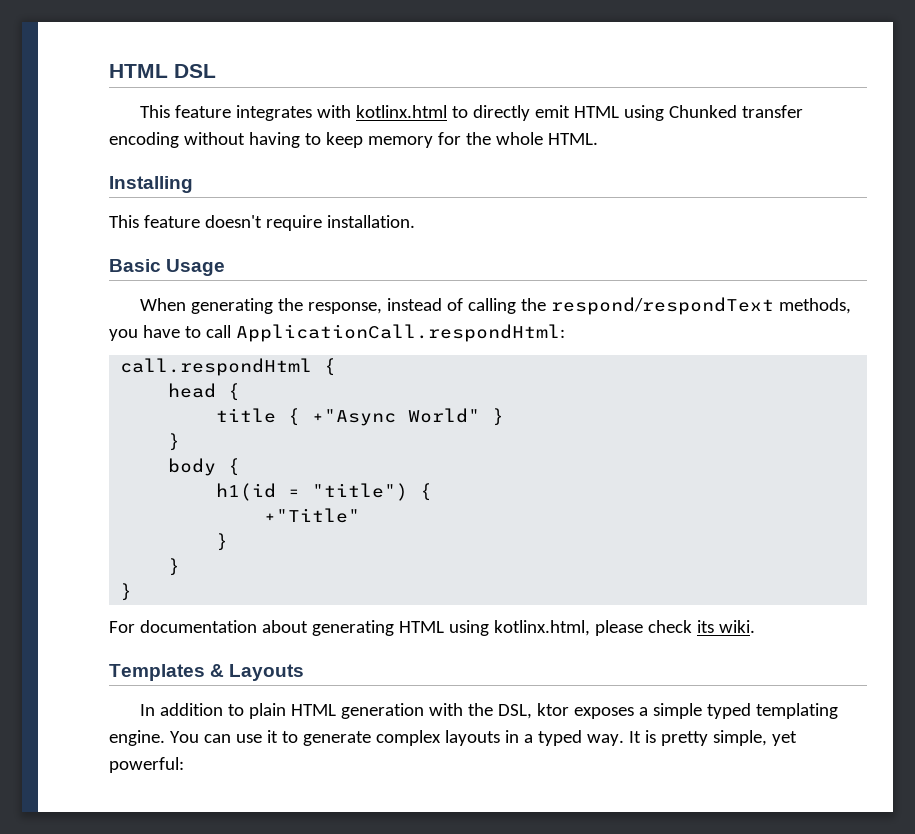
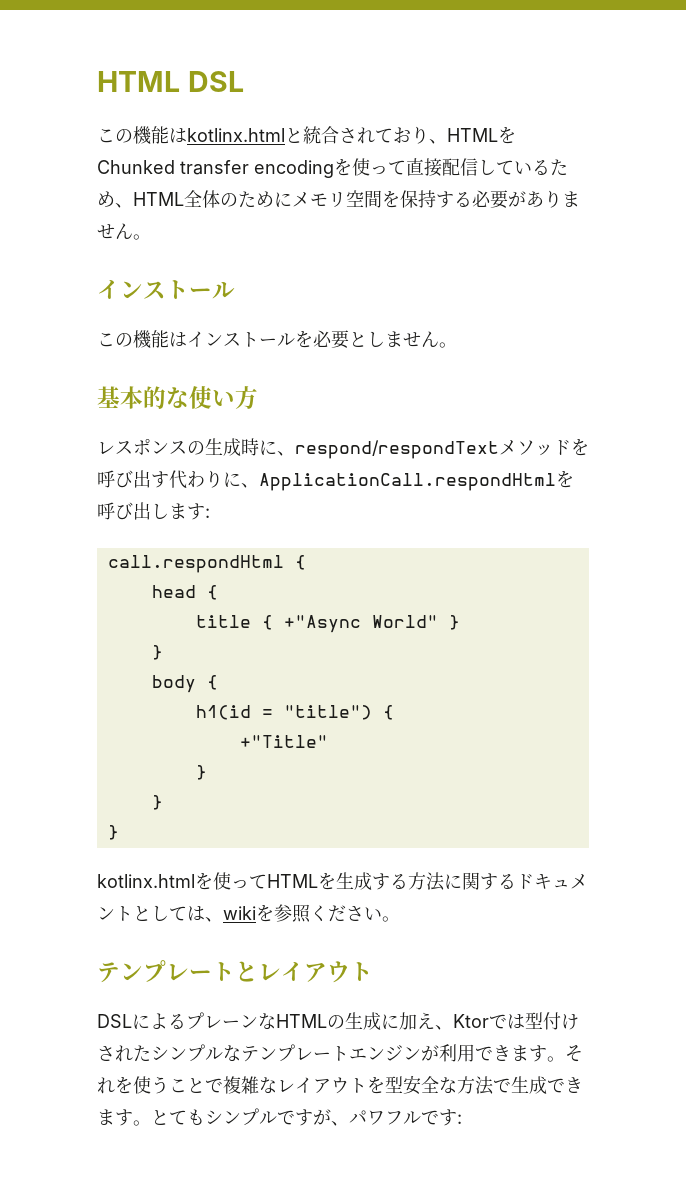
[140,105,804,121] [109,132,598,148] [109,176,193,193] [109,215,415,231] [109,259,226,276] [140,297,852,315] [109,324,565,342] This feature integrates with kotlinx.html to directly emit HTML using Chunked transfer encoding without having to keep memory for the whole HTML. // Installing // This feature doesn't require installation. // Basic Usage // When generating the response, instead of calling the respond/respondText methods, you have to call ApplicationCall.respondHtml: -> [97,126,516,145] [97,158,568,178] [97,190,580,209] [97,223,151,240] [97,279,235,299] [97,330,457,349] [97,386,258,409] [97,438,589,459] [97,470,574,491] [97,502,210,520] この機能はkotlinx.htmlと統合されており、HTMLをChunked transfer encodingを使って直接配信しているため、HTML全体のためにメモリ空間を保持する必要がありません。 // インストール // この機能はインストールを必要としません。 // 基本的な使い方 // レスポンスの生成時に、respond/respondTextメソッドを呼び出す代わりに、ApplicationCall.respondHtmlを呼び出します:
[109,620,755,636] [109,664,305,681] [140,703,839,719] [109,730,797,746] [109,757,184,773] For documentation about generating HTML using kotlinx.html, please check its wiki. // Templates & Layouts // In addition to plain HTML generation with the DSL, ktor exposes a simple typed templating engine. You can use it to generate complex layouts in a typed way. It is pretty simple, yet powerful: -> [97,872,588,891] [97,904,400,923] [97,960,373,983] [97,1012,579,1030] [97,1044,583,1062] [97,1075,583,1095] [97,1108,462,1126] kotlinx.htmlを使ってHTMLを生成する方法に関するドキュメントとしては、wikiを参照ください。 // テンプレートとレイアウト // DSLによるプレーンなHTMLの生成に加え、Ktorでは型付けされたシンプルなテンプレートエンジンが利用できます。それを使うことで複雑なレイアウトを型安全な方法で生成できます。とてもシンプルですが、パワフルです:

